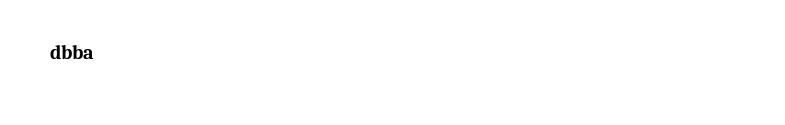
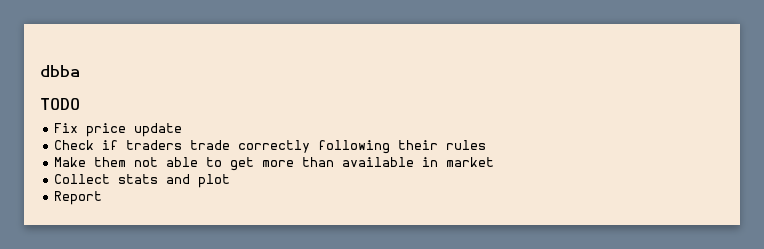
(94, 51) none -> [40,98,80,110] [54,123,183,137] [54,140,487,154] [54,157,495,171] [54,174,231,188] [54,191,103,205] // TODO // Fix price update // Check if traders trade correctly following their rules // Make them not able to get more than available in market // Collect stats and plot // Report

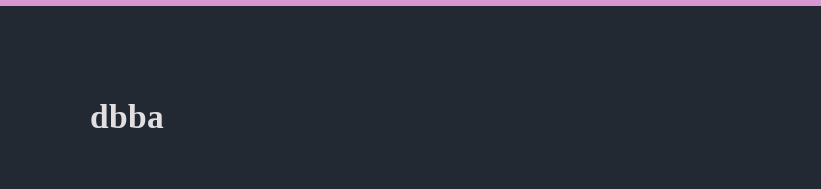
[40,98,80,110] [54,123,183,137] [54,140,487,154] [54,157,495,171] [54,174,231,188] [54,191,103,205] // TODO // Fix price update // Check if traders trade correctly following their rules // Make them not able to get more than available in market // Collect stats and plot // Report -> (164, 116) none

